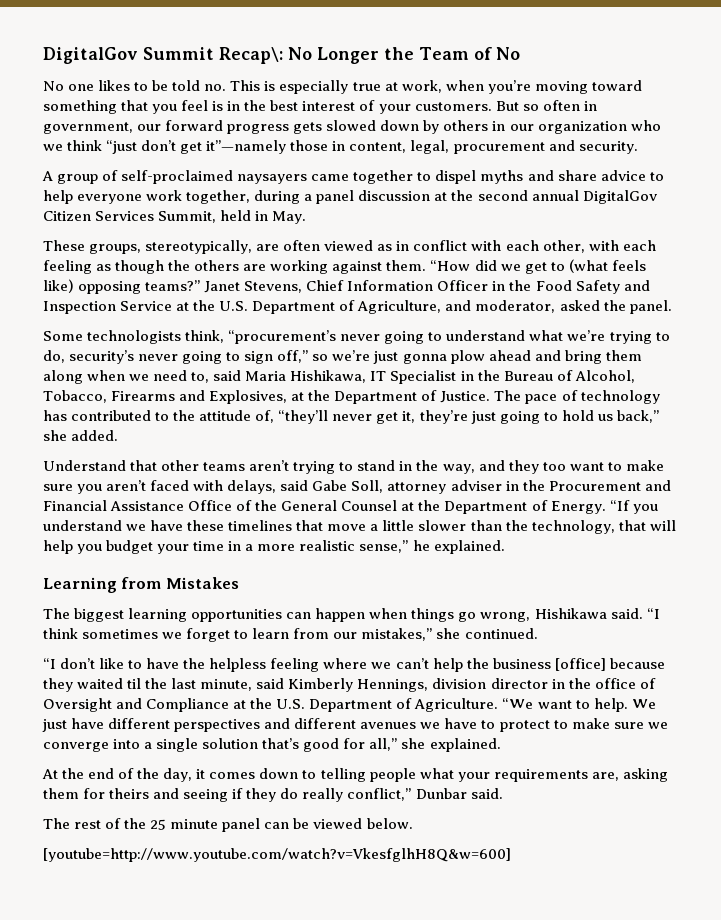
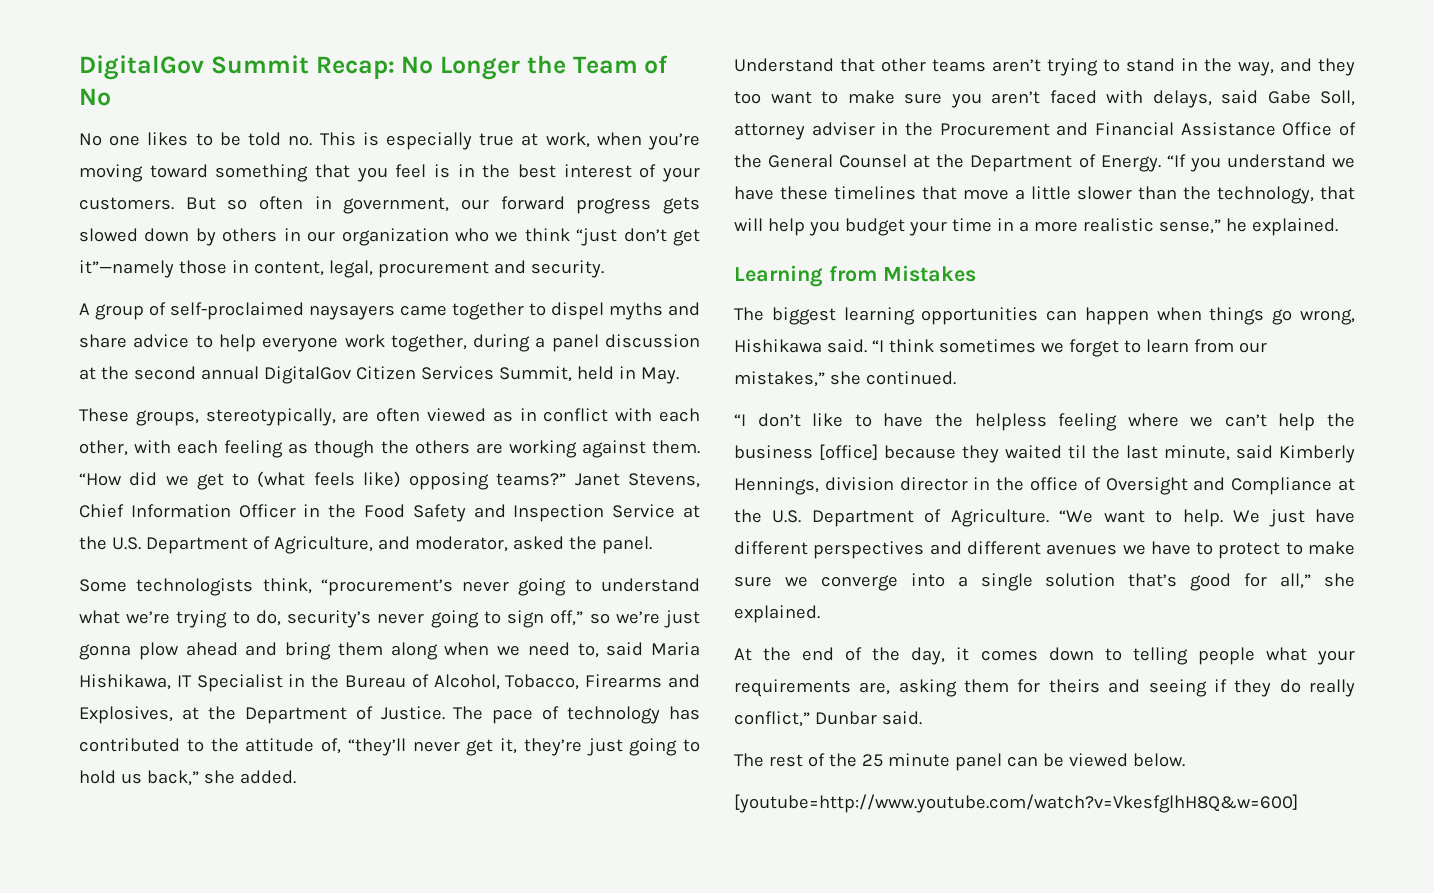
[219,47,283,64] Recap\: -> [315,56,395,79] Recap:

